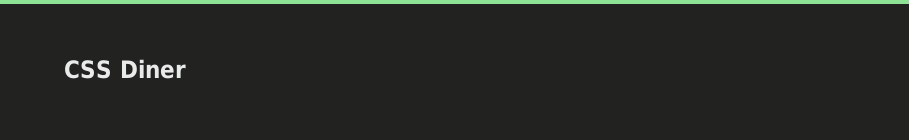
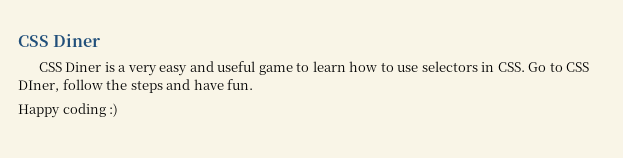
[64,59,186,79] CSS Diner -> [18,34,101,47] [38,61,590,76] [18,79,254,93] [18,103,119,118] CSS Diner // CSS Diner is a very easy and useful game to learn how to use selectors in CSS. Go to CSS DIner, follow the steps and have fun. // Happy coding :)

